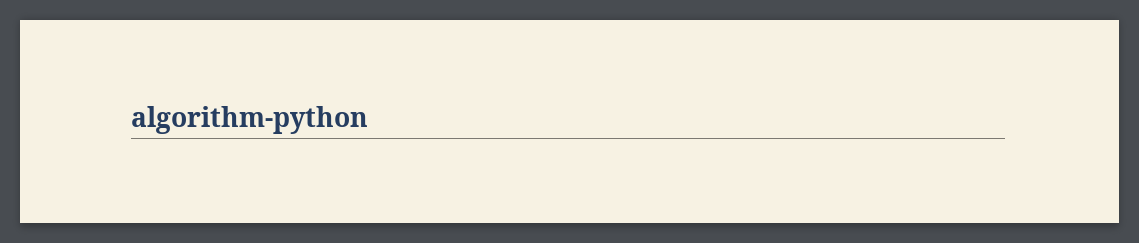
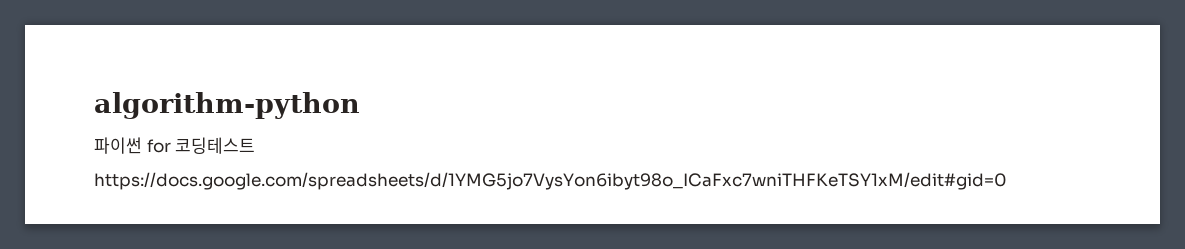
(368, 120) none -> [94,137,256,154] [94,172,1007,190] // 파이썬 for 코딩테스트 // https://docs.google.com/spreadsheets/d/1YMG5jo7VysYon6ibyt98o_ICaFxc7wniTHFKeTSY1xM/edit#gid=0

